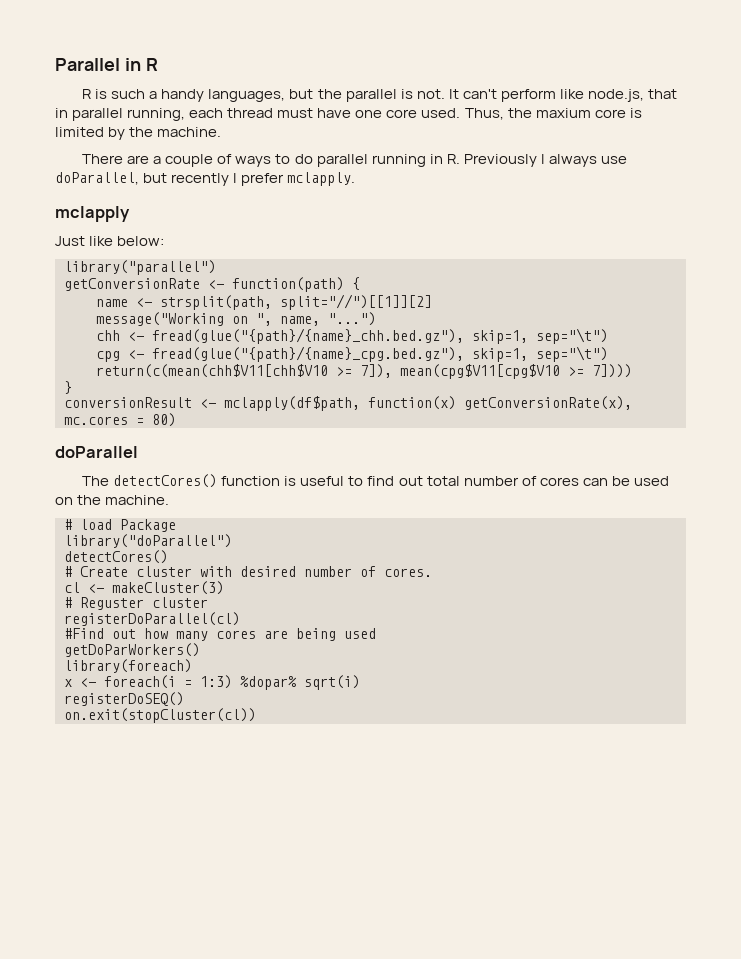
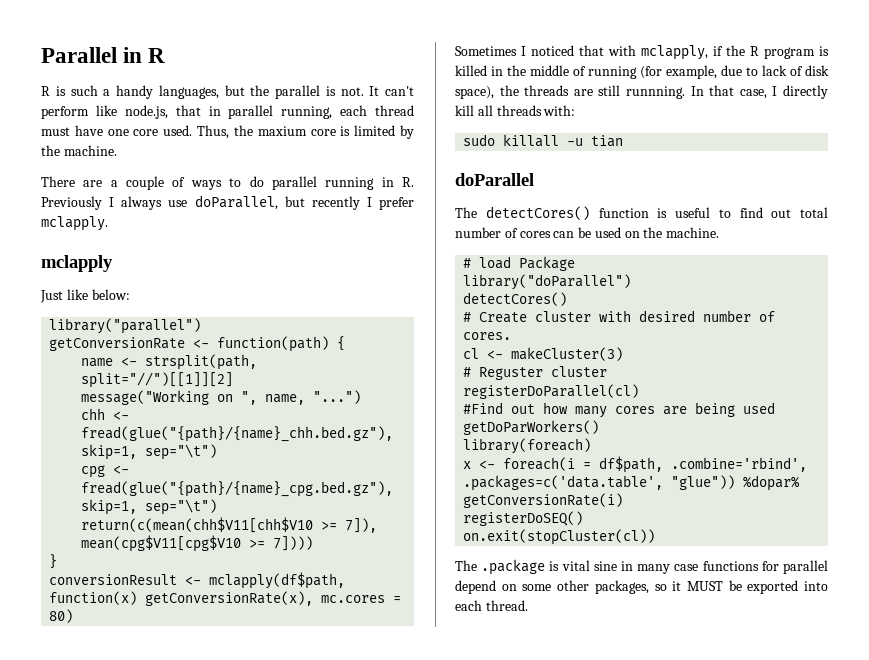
(176, 420) none -> [455,45,829,60] [455,65,829,79] [455,85,828,99] [455,105,576,116] [463,134,624,147] // Sometimes I noticed that with mclapply, if the R program is killed in the middle of running (for example, due to lack of disk space), the threads are still runnning. In that case, I directly kill all threads with: // sudo killall -u tian
[200,675,360,690] [64,692,184,706] [64,708,256,723] 1:3) %dopar% sqrt(i) // registerDoSEQ() // on.exit(stopCluster(cl)) -> [599,456,808,473] [463,475,801,491] [463,493,624,508] [463,511,584,526] [463,529,656,545] [455,559,828,575] [455,580,828,594] [455,600,528,611] df$path, .combine='rbind', .packages=c('data.table', "glue")) %dopar% getConversionRate(i) // registerDoSEQ() // on.exit(stopCluster(cl)) // The .package is vital sine in many case functions for parallel depend on some other packages, so it MUST be exported into each thread.

